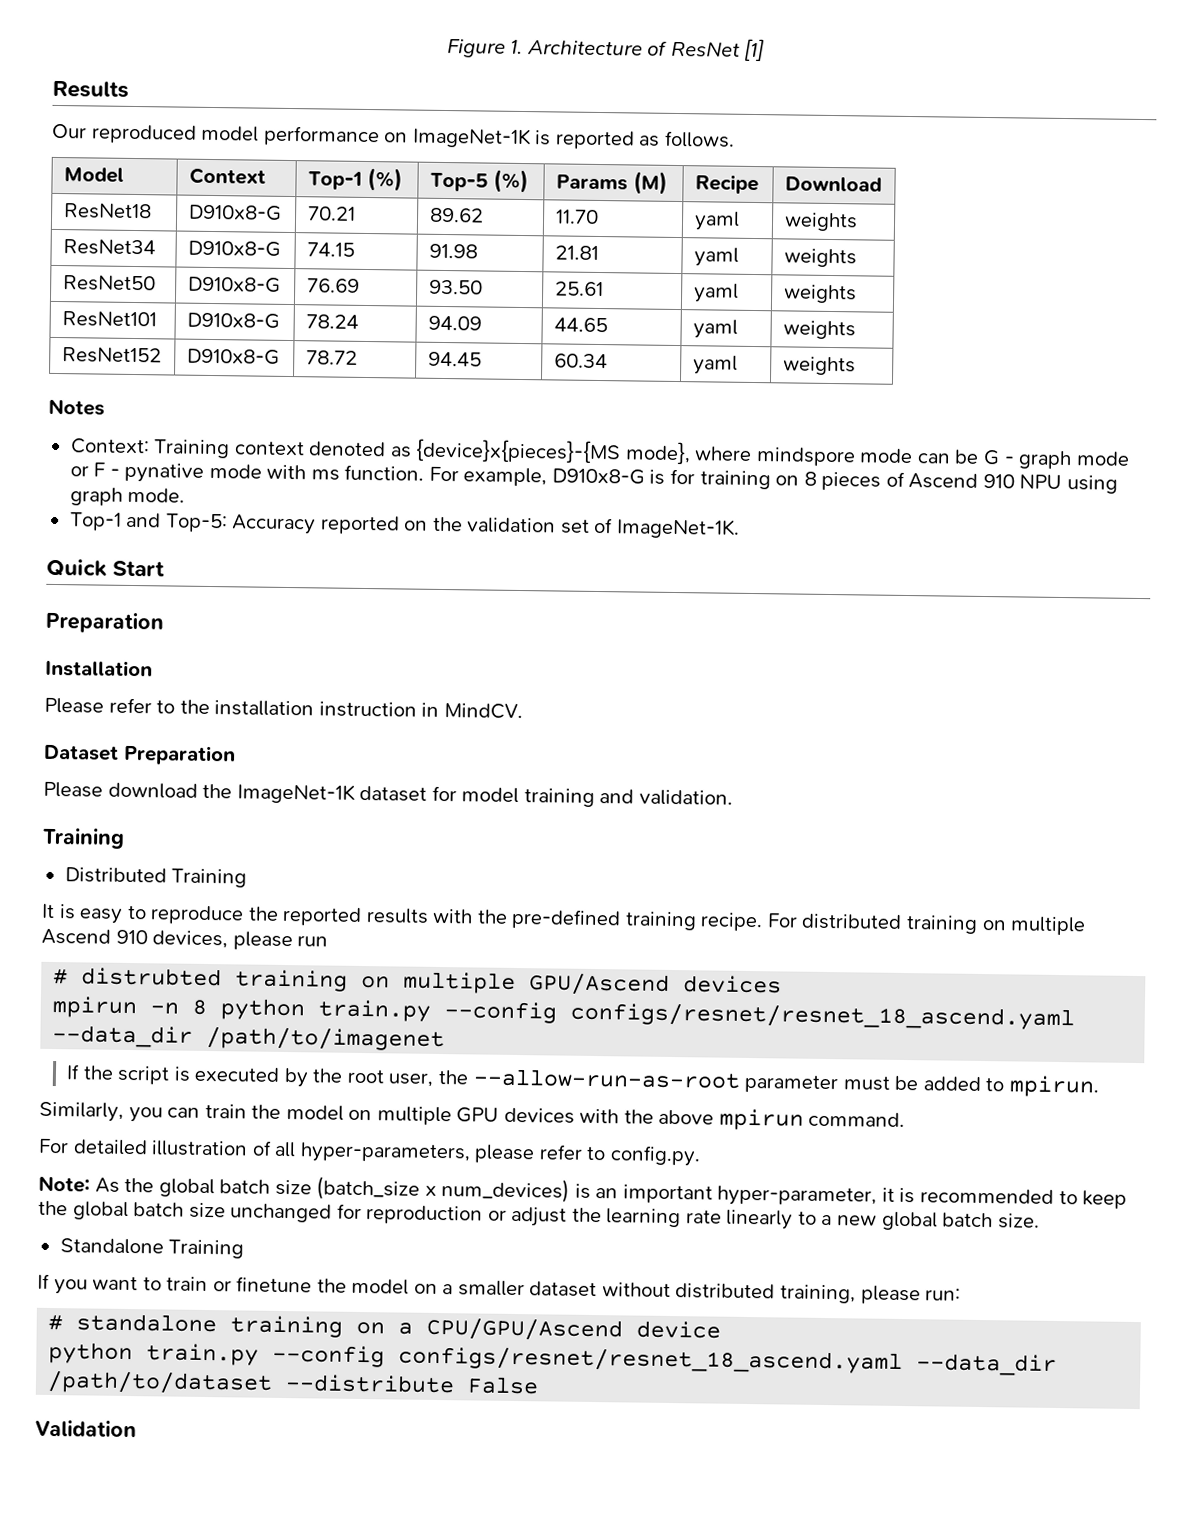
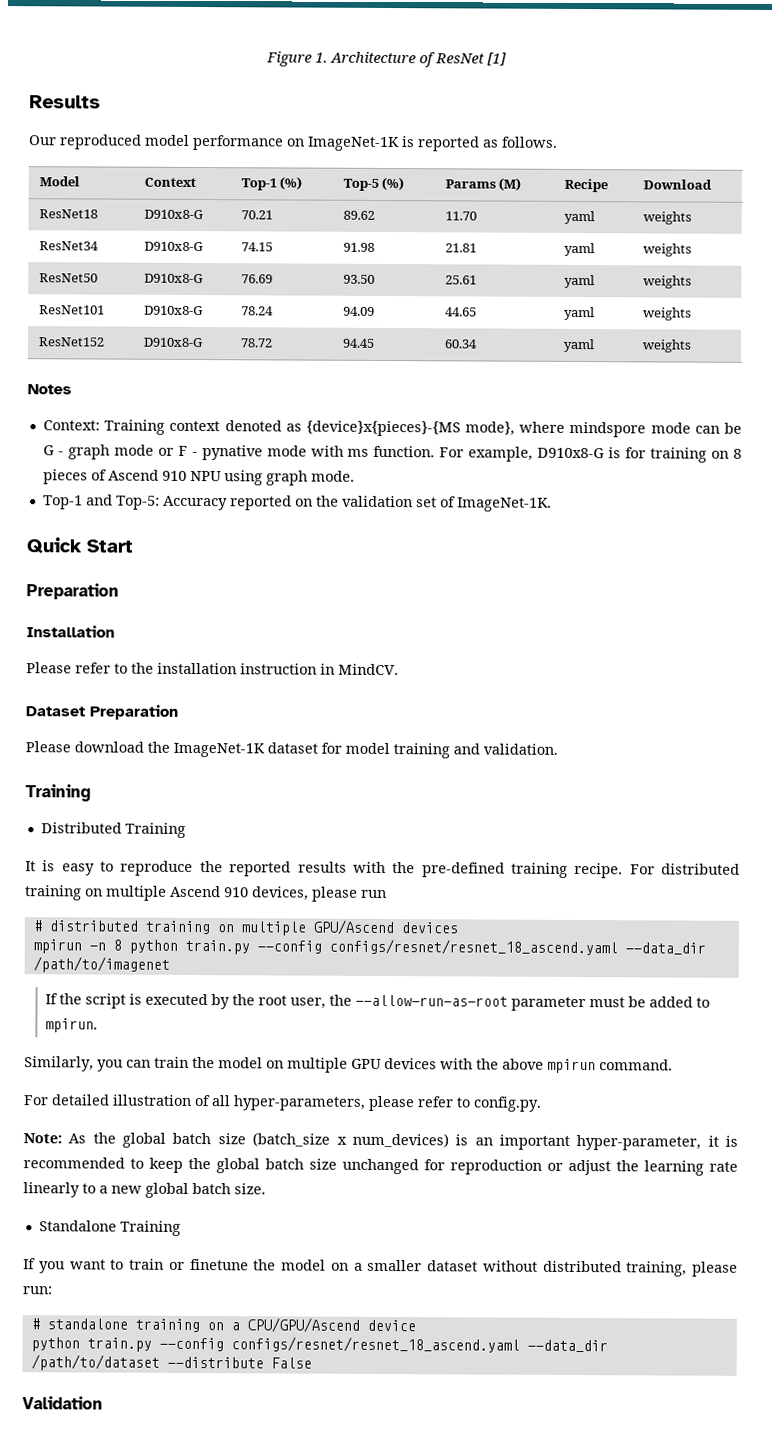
[81,967,223,987] distrubted -> [48,920,138,932] distributed

